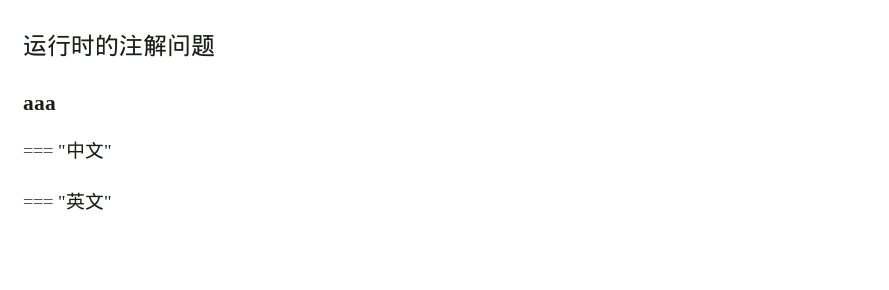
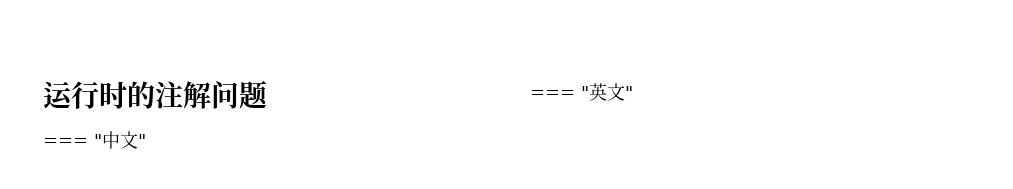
[23,100,56,110] // aaa -> (267, 94) none

